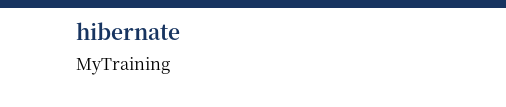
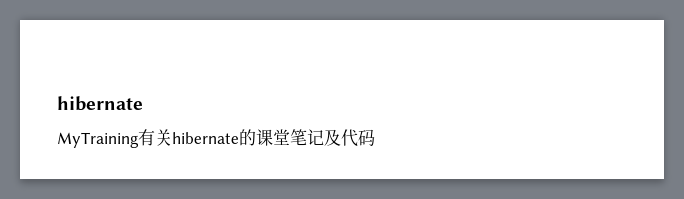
(170, 66) none -> [138,129,375,147] 有关hibernate的课堂笔记及代码

